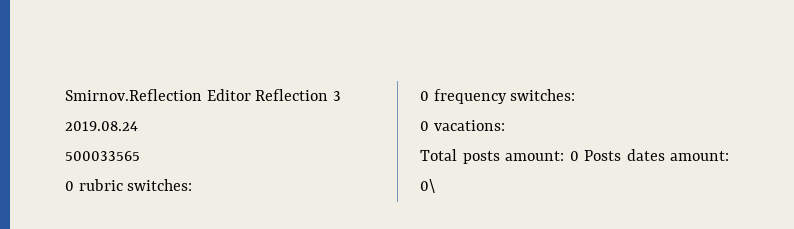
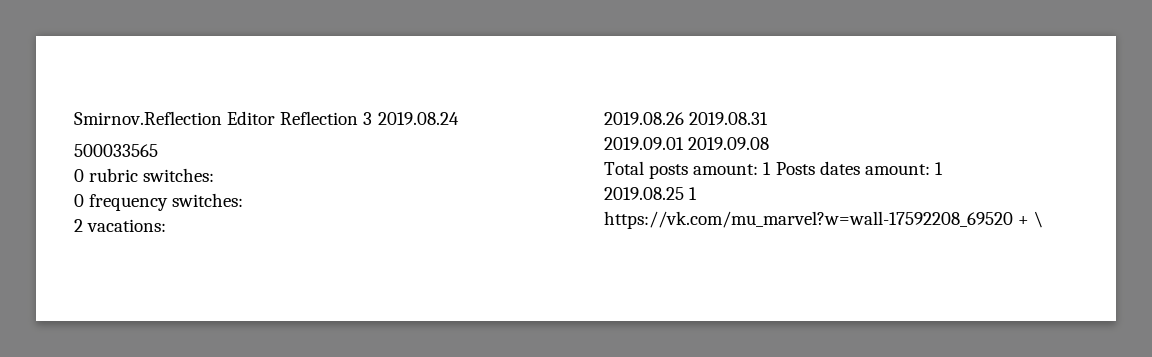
[420,121,429,131] 0 -> [74,219,83,232] 2
(505, 125) none -> [604,112,769,125] [604,137,770,150] // 2019.08.26 2019.08.31 // 2019.09.01 2019.09.08
[569,151,579,161] 0 -> [763,162,772,175] 1
[420,179,435,193] 0\ -> [934,162,943,175] [604,187,698,200] [604,211,1044,229] 1 // 2019.08.25 1 https://vk.com/mu_marvel?w=wall-17592208_69520 + \

